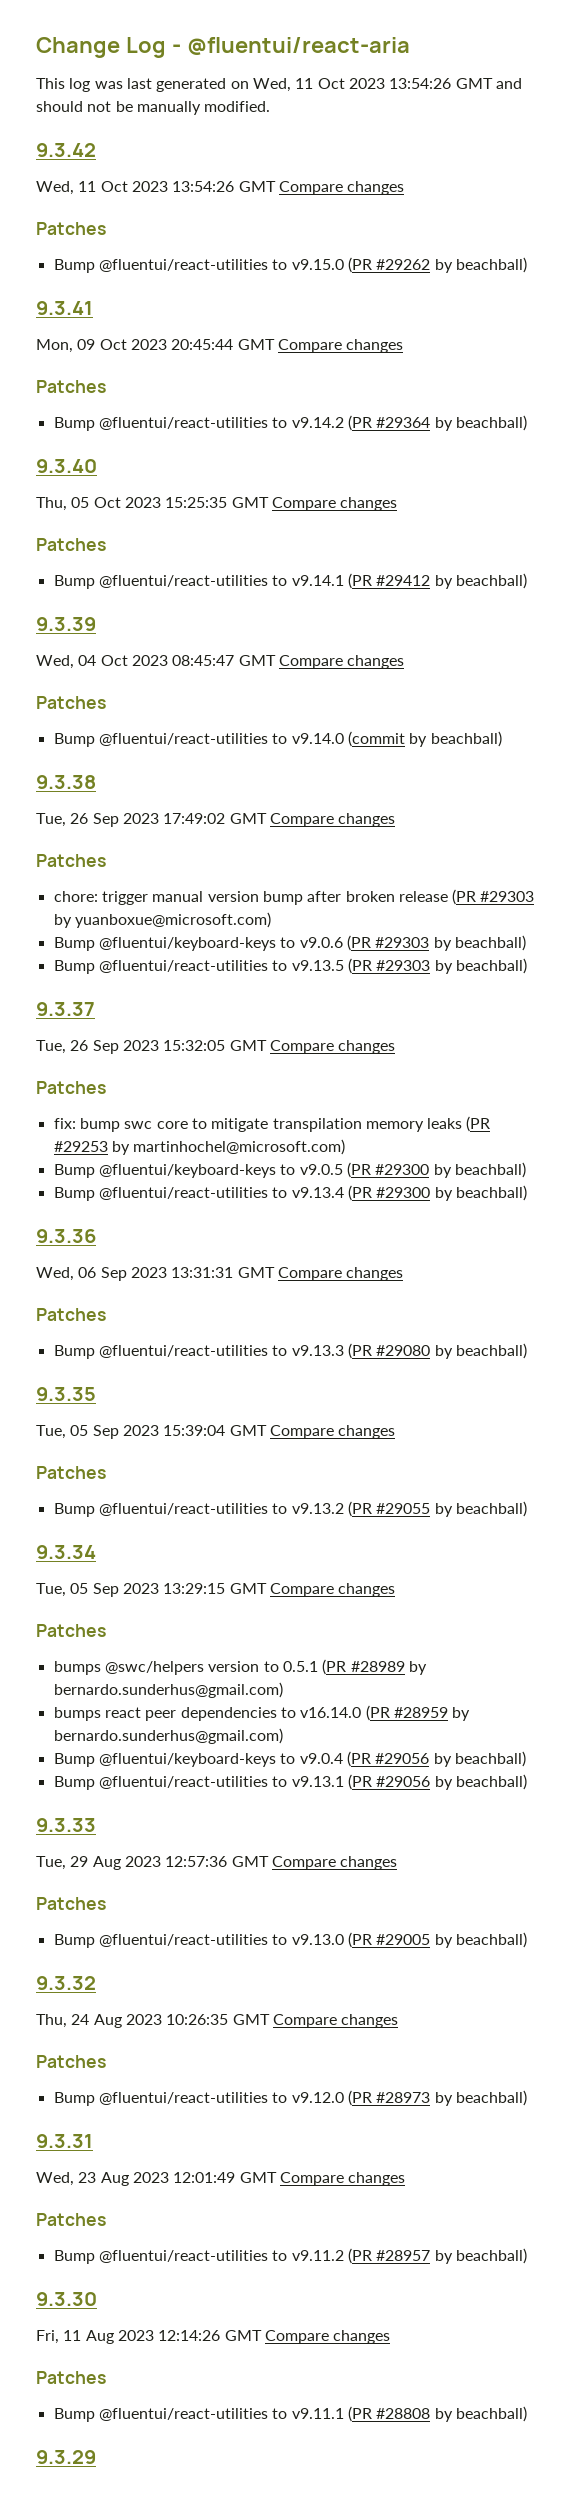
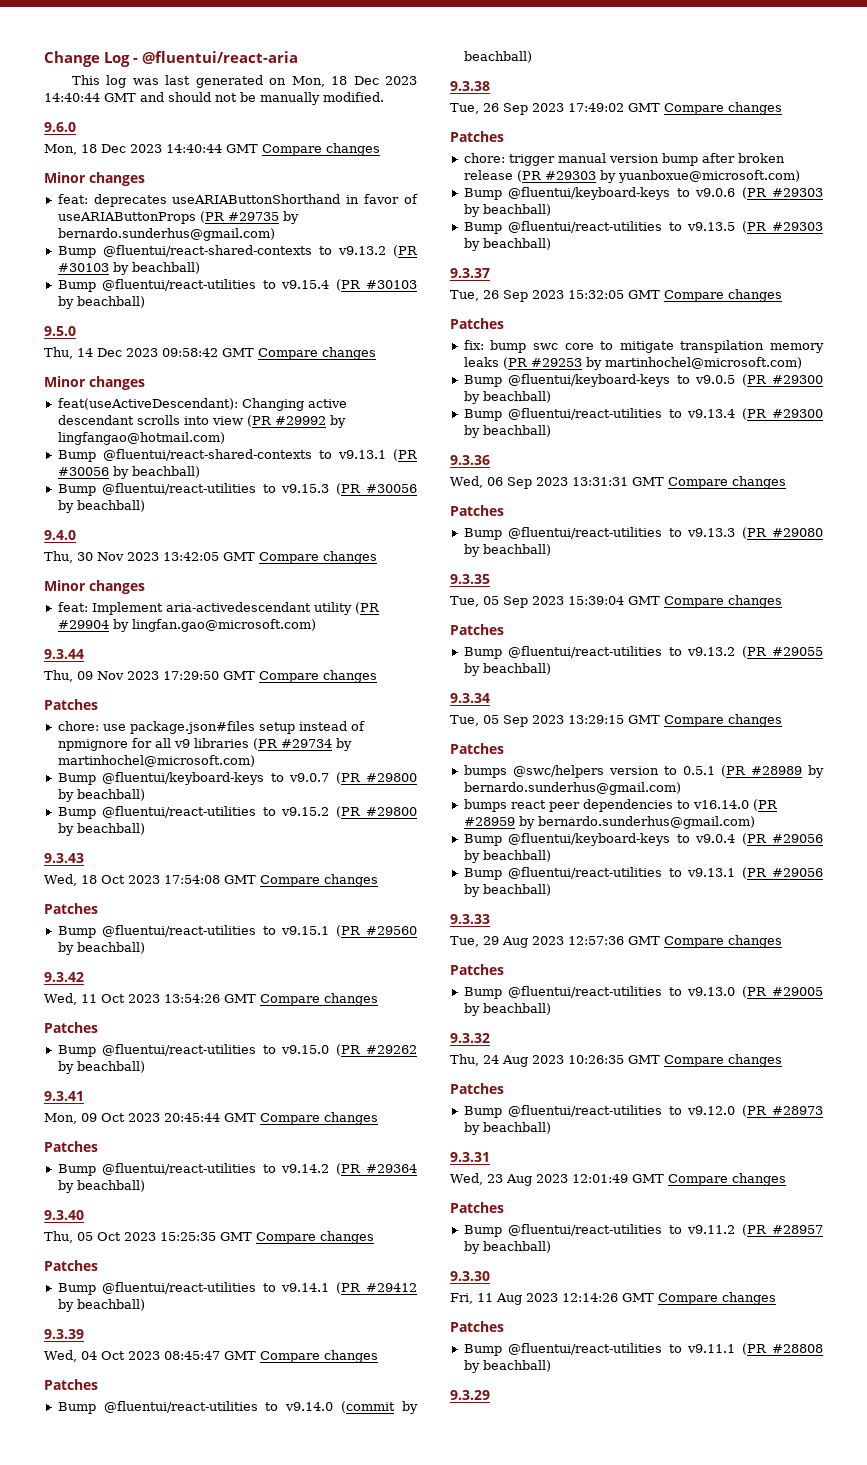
[252,78,452,92] Wed, 11 Oct 2023 13:54:26 -> [291,76,417,87] [44,93,100,102] Mon, 18 Dec 2023 14:40:44
(271, 106) none -> [44,122,76,132] [44,143,380,156] [44,172,145,186] [57,194,419,207] [57,211,299,224] [57,228,275,241] [57,245,418,258] [57,262,200,275] [57,279,417,292] [57,296,145,309] [44,326,76,336] [44,347,376,360] [44,376,145,390] [57,398,347,411] [57,415,346,428] [57,432,225,445] [57,449,418,462] [57,466,200,479] [57,483,417,496] [57,500,145,513] [44,530,76,540] [44,551,377,564] [44,580,145,594] [57,602,380,615] [57,619,316,632] [44,649,84,659] [44,670,377,683] [44,699,98,710] [57,721,365,734] [57,738,352,751] [57,755,255,767] [57,772,417,785] [57,789,145,802] [57,806,417,819] [57,823,145,836] [44,853,84,863] [44,874,378,887] [44,903,98,914] [57,925,417,938] [57,942,145,955] // 9.6.0 // Mon, 18 Dec 2023 14:40:44 GMT Compare changes // Minor changes // feat: deprecates useARIAButtonShorthand in favor of useARIAButtonProps (PR #29735 by bernardo.sunderhus@gmail.com) // Bump @fluentui/react-shared-contexts to v9.13.2 (PR #30103 by beachball) // Bump @fluentui/react-utilities to v9.15.4 (PR #30103 by beachball) // 9.5.0 // Thu, 14 Dec 2023 09:58:42 GMT Compare changes // Minor changes // feat(useActiveDescendant): Changing active descendant scrolls into view (PR #29992 by lingfangao@hotmail.com) // Bump @fluentui/react-shared-contexts to v9.13.1 (PR #30056 by beachball) // Bump @fluentui/react-utilities to v9.15.3 (PR #30056 by beachball) // 9.4.0 // Thu, 30 Nov 2023 13:42:05 GMT Compare changes // Minor changes // feat: Implement aria-activedescendant utility (PR #29904 by lingfan.gao@microsoft.com) // 9.3.44 // Thu, 09 Nov 2023 17:29:50 GMT Compare changes // Patches // chore: use package.json#files setup instead of npmignore for all v9 libraries (PR #29734 by martinhochel@microsoft.com) // Bump @fluentui/keyboard-keys to v9.0.7 (PR #29800 by beachball) // Bump @fluentui/react-utilities to v9.15.2 (PR #29800 by beachball) // 9.3.43 // Wed, 18 Oct 2023 17:54:08 GMT Compare changes // Patches // Bump @fluentui/react-utilities to v9.15.1 (PR #29560 by beachball)

